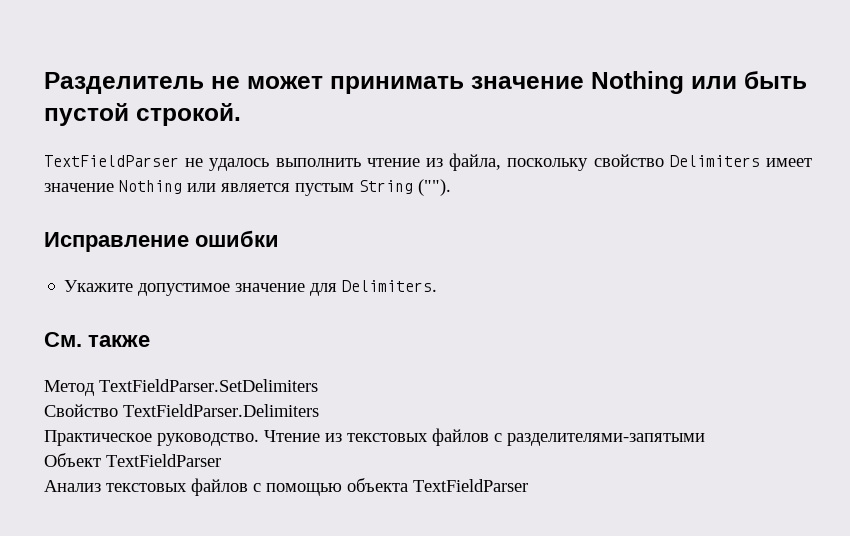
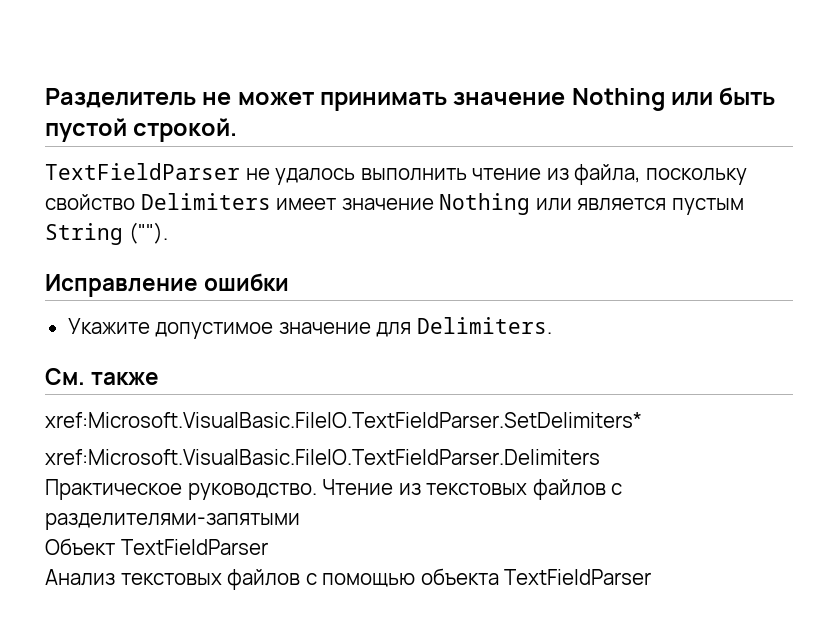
[44,379,318,396] [44,404,319,417] Метод TextFieldParser.SetDelimiters // Свойство TextFieldParser.Delimiters -> [45,412,642,428] [45,449,600,465] xref:Microsoft.VisualBasic.FileIO.TextFieldParser.SetDelimiters* // xref:Microsoft.VisualBasic.FileIO.TextFieldParser.Delimiters

